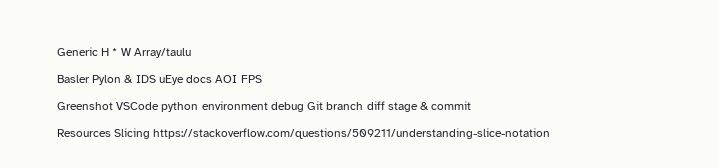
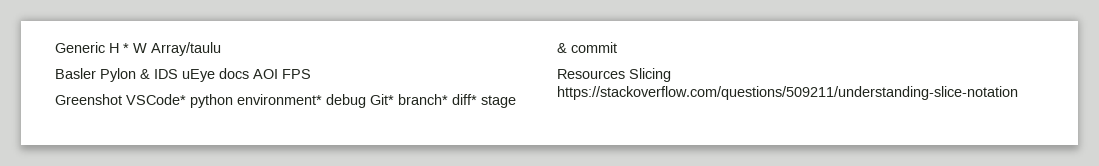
[116,101,385,112] VSCode python environment debug Git branch diff -> [126,94,477,108] VSCode* python environment* debug Git* branch* diff*

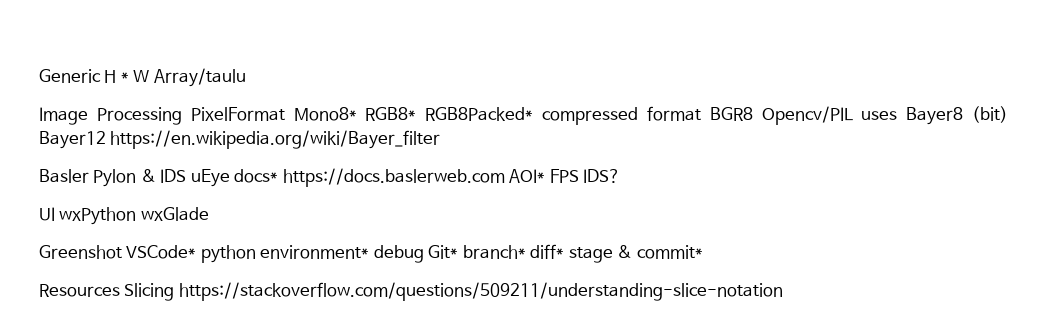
(221, 49) none -> [39,106,1009,125] [39,130,441,149] // Image Processing PixelFormat Mono8* RGB8* RGB8Packed* compressed format BGR8 Opencv/PIL uses Bayer8 (bit) Bayer12 https://en.wikipedia.org/wiki/Bayer_filter
[219,68,311,79] docs AOI FPS -> [234,168,621,187] [39,207,209,225] docs* https://docs.baslerweb.com AOI* FPS IDS? // UI wxPython wxGlade
[571,42,617,53] commit -> [636,245,703,259] commit*

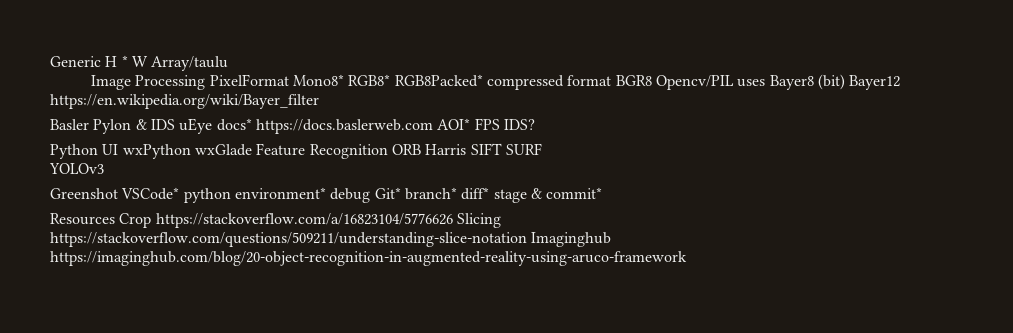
(621, 176) none -> [50,144,98,159] Python
(209, 214) none -> [256,143,542,159] [49,163,104,174] Feature Recognition ORB Harris SIFT SURF // YOLOv3
[124,282,783,301] Slicing https://stackoverflow.com/questions/509211/understanding-slice-notation -> [119,213,501,228] [50,232,612,247] [50,251,687,266] Crop https://stackoverflow.com/a/16823104/5776626 Slicing https://stackoverflow.com/questions/509211/understanding-slice-notation Imaginghub https://imaginghub.com/blog/20-object-recognition-in-augmented-reality-using-aruco-framework

